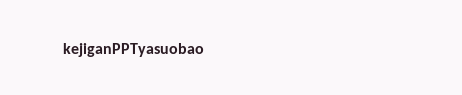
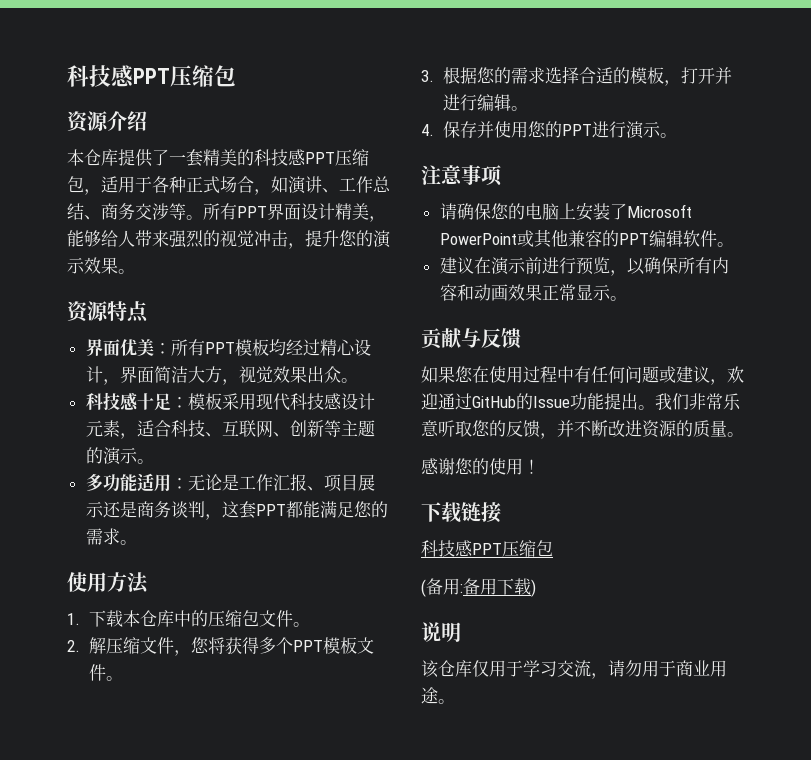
[63,43,204,57] kejiganPPTyasuobao -> [67,65,236,88] [67,111,147,133] [67,149,369,167] [67,176,391,195] [67,203,386,222] [67,230,392,249] [67,257,135,274] [67,301,149,323] [85,339,371,356] [85,366,358,385] [85,392,375,411] [85,420,375,439] [85,447,154,465] [85,473,375,492] [85,501,388,520] [85,528,137,545] [67,572,149,594] [67,610,310,627] [67,637,374,656] [88,664,123,681] [421,66,732,86] [442,94,528,111] [421,121,677,139] [421,165,502,186] [439,203,692,221] [439,229,734,248] [439,257,729,276] [439,284,627,301] [421,328,521,350] [421,366,744,385] [421,393,741,410] [421,420,744,439] [421,458,540,475] [421,502,501,523] [421,540,553,557] [421,578,536,597] [421,622,461,642] [421,660,727,679] [421,687,455,704] 科技感PPT压缩包 // 资源介绍 // 本仓库提供了一套精美的科技感PPT压缩包，适用于各种正式场合，如演讲、工作总结、商务交涉等。所有PPT界面设计精美，能够给人带来强烈的视觉冲击，提升您的演示效果。 // 资源特点 // 界面优美：所有PPT模板均经过精心设计，界面简洁大方，视觉效果出众。 // 科技感十足：模板采用现代科技感设计元素，适合科技、互联网、创新等主题的演示。 // 多功能适用：无论是工作汇报、项目展示还是商务谈判，这套PPT都能满足您的需求。 // 使用方法 // 1.下载本仓库中的压缩包文件。 // 2.解压缩文件，您将获得多个PPT模板文件。 // 3.根据您的需求选择合适的模板，打开并进行编辑。 // 4.保存并使用您的PPT进行演示。 // 注意事项 // 请确保您的电脑上安装了Microsoft PowerPoint或其他兼容的PPT编辑软件。 // 建议在演示前进行预览，以确保所有内容和动画效果正常显示。 // 贡献与反馈 // 如果您在使用过程中有任何问题或建议，欢迎通过GitHub的Issue功能提出。我们非常乐意听取您的反馈，并不断改进资源的质量。 // 感谢您的使用！ // 下载链接 // 科技感PPT压缩包 // (备用:备用下载) // 说明 // 该仓库仅用于学习交流，请勿用于商业用途。

